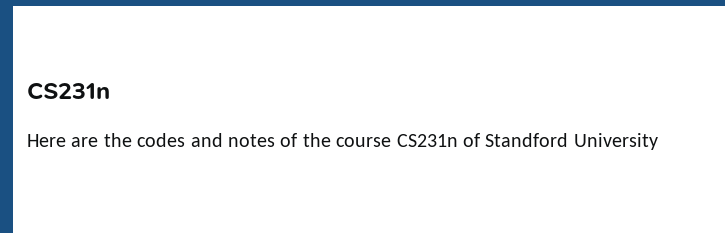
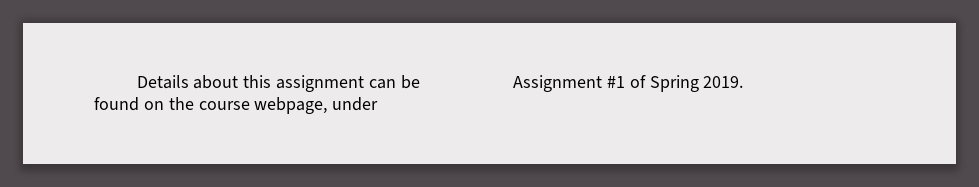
[27,82,110,100] [27,133,658,150] CS231n // Here are the codes and notes of the course CS231n of Standford University -> [136,75,420,92] [94,97,379,114] [513,75,744,92] Details about this assignment can be found on the course webpage, under Assignment #1 of Spring 2019.

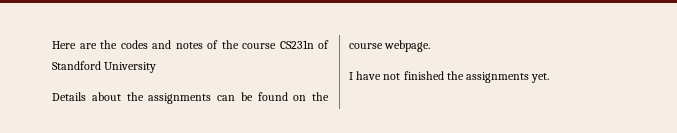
[136,75,365,92] Details about this assignment -> [52,40,329,49] [52,61,157,73] [52,92,212,104] Here are the codes and notes of the course CS231n of Standford University // Details about the assignments
[254,97,379,114] [513,75,744,92] webpage, under Assignment #1 of Spring 2019. -> [384,40,431,52] [349,71,550,83] webpage. // I have not finished the assignments yet.

